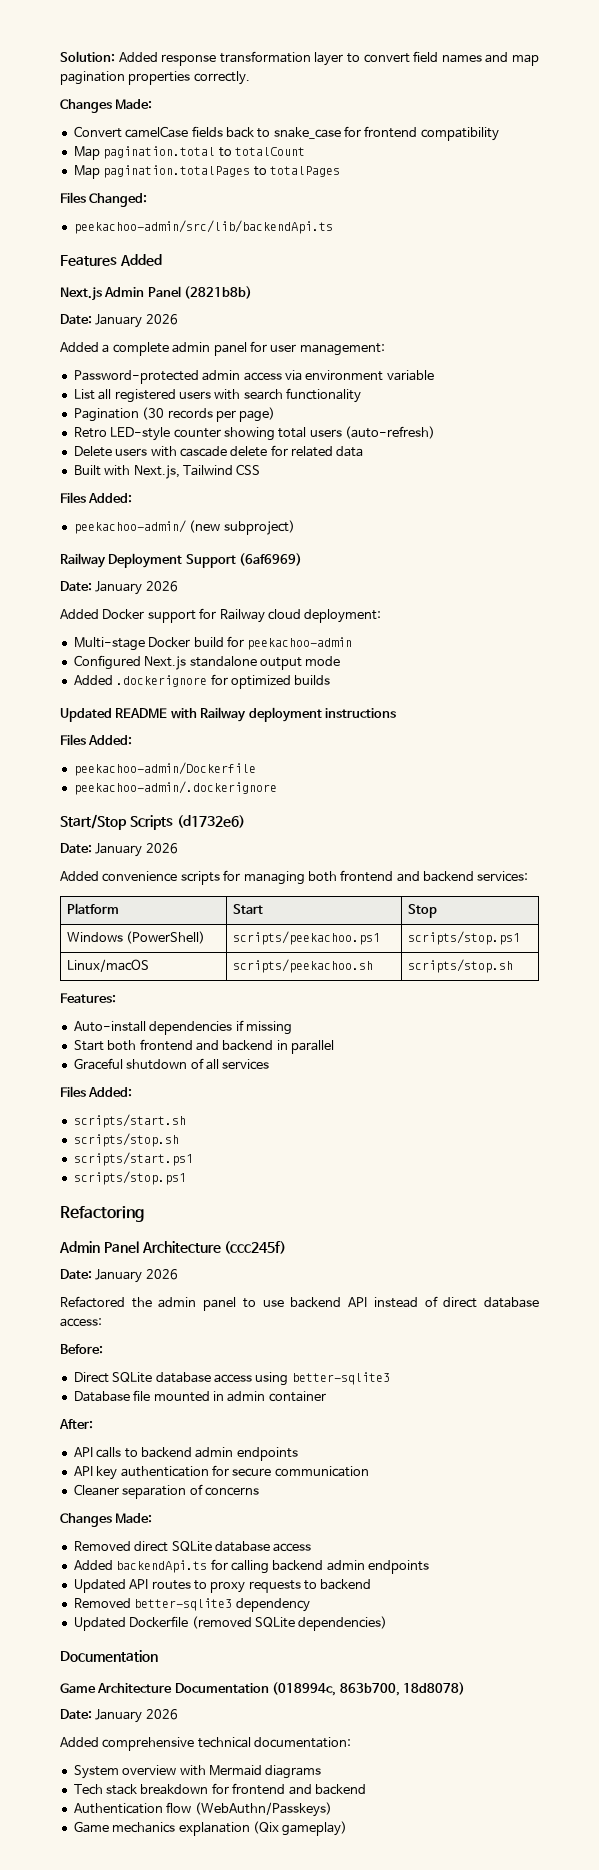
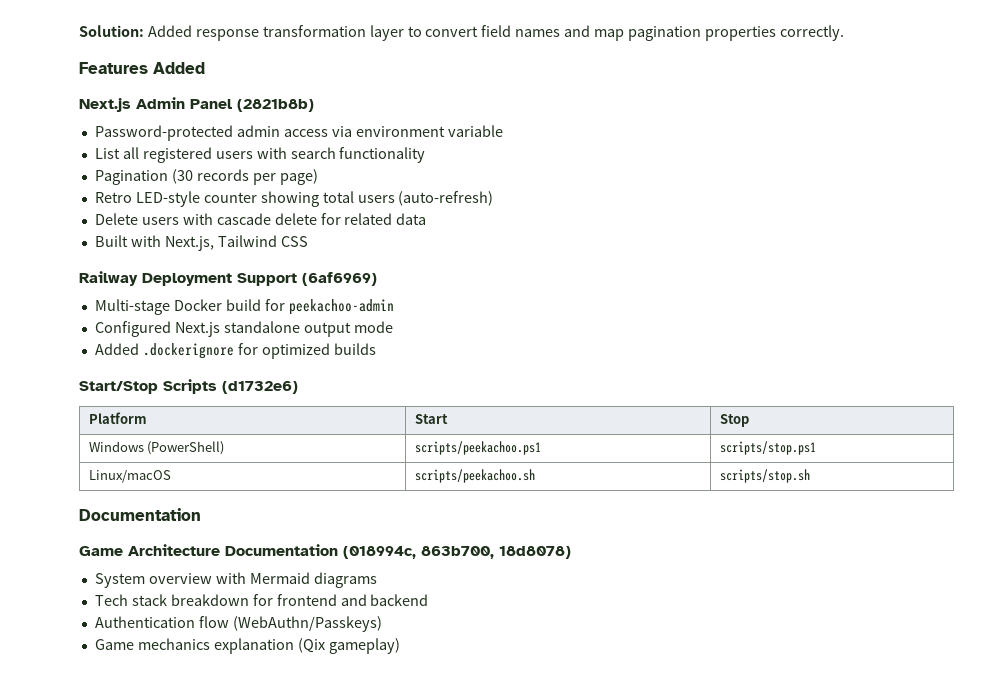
[60,99,153,113] [73,126,499,141] [73,146,305,160] [73,165,340,179] [60,192,148,207] [73,220,333,234] // Changes Made: // Convert camelCase fields back to snake_case for frontend compatibility // Map pagination.total to totalCount // Map pagination.totalPages to totalPages // Files Changed: // peekachoo-admin/src/lib/backendApi.ts -> (844, 33) none
[60,314,178,328] [60,341,385,356] // Date: January 2026 // Added a complete admin panel for user management: -> (314, 105) none
[60,492,133,503] [73,520,295,535] // Files Added: // peekachoo-admin/ (new subproject) -> (308, 241) none
[60,581,178,595] [60,608,382,623] // Date: January 2026 // Added Docker support for Railway cloud deployment: -> (377, 279) none
[60,707,396,722] [60,734,133,745] [73,762,256,776] [73,781,277,795] [60,814,245,830] [60,843,178,857] [60,870,529,885] Updated README with Railway deployment instructions // Files Added: // peekachoo-admin/Dockerfile // peekachoo-admin/.dockerignore // Start/Stop Scripts (d1732e6) // Date: January 2026 // Added convenience scripts for managing both frontend and backend services: -> [79,379,298,394] Start/Stop Scripts (d1732e6)
[60,993,116,1003] [73,1020,292,1035] [73,1039,334,1054] [73,1058,270,1070] [60,1086,133,1097] [73,1114,186,1128] [73,1133,179,1147] [73,1152,193,1166] [73,1171,186,1185] [60,1206,144,1222] [59,1241,287,1254] [60,1269,178,1283] [60,1296,539,1311] [60,1318,102,1327] [60,1344,103,1354] [73,1372,390,1386] [73,1390,326,1402] [59,1419,93,1429] [73,1447,298,1461] [73,1465,369,1480] [73,1484,259,1499] [60,1513,153,1527] [73,1541,312,1552] [73,1559,429,1574] [73,1579,372,1593] [73,1598,310,1612] [73,1616,388,1631] // Features: // Auto-install dependencies if missing // Start both frontend and backend in parallel // Graceful shutdown of all services // Files Added: // scripts/start.sh // scripts/stop.sh // scripts/start.ps1 // scripts/stop.ps1 // Refactoring // Admin Panel Architecture (ccc245f) // Date: January 2026 // Refactored the admin panel to use backend API instead of direct database access: // Before: // Direct SQLite database access using better-sqlite3 // Database file mounted in admin container // After: // API calls to backend admin endpoints // API key authentication for secure communication // Cleaner separation of concerns // Changes Made: // Removed direct SQLite database access // Added backendApi.ts for calling backend admin endpoints // Updated API routes to proxy requests to backend // Removed better-sqlite3 dependency // Updated Dockerfile (removed SQLite dependencies) -> (810, 476) none
[60,1709,178,1723] [60,1737,352,1751] // Date: January 2026 // Added comprehensive technical documentation: -> (571, 552) none

